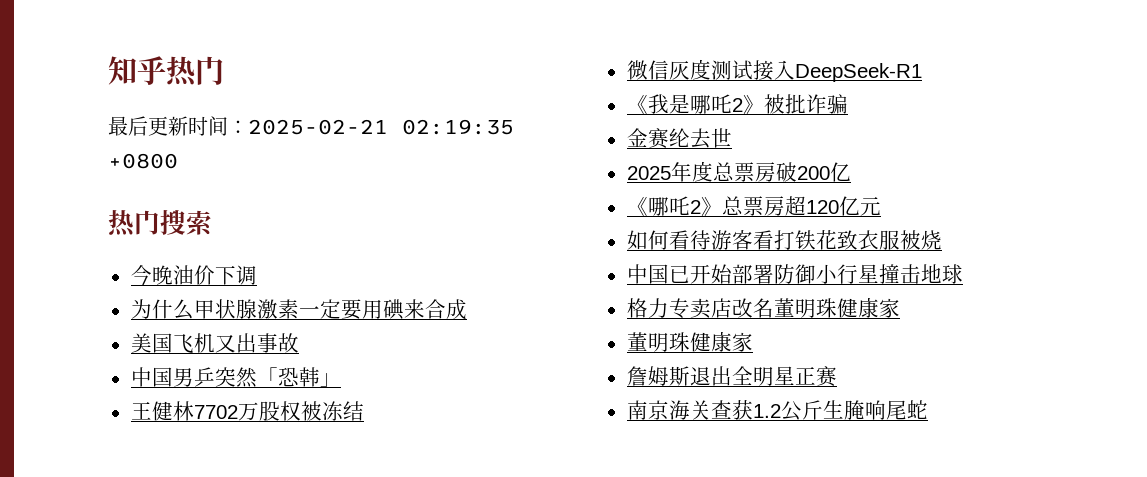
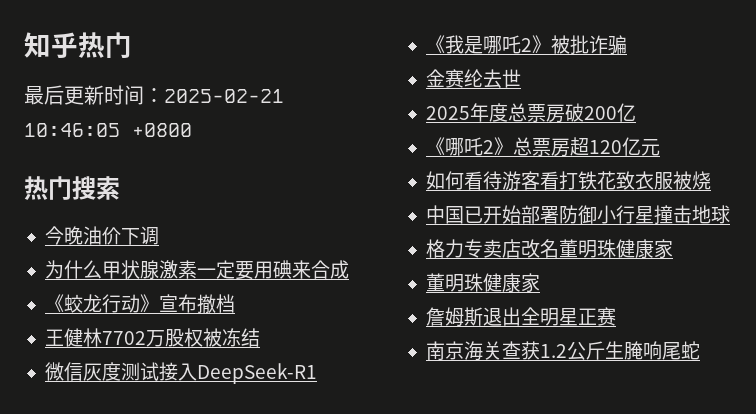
[402,119,514,135] 02:19:35 -> [24,123,120,137] 10:46:05
[130,333,299,353] [130,367,341,388] 美国飞机又出事故 // 中国男乒突然「恐韩」 -> [44,294,235,314] 《蛟龙行动》宣布撤档

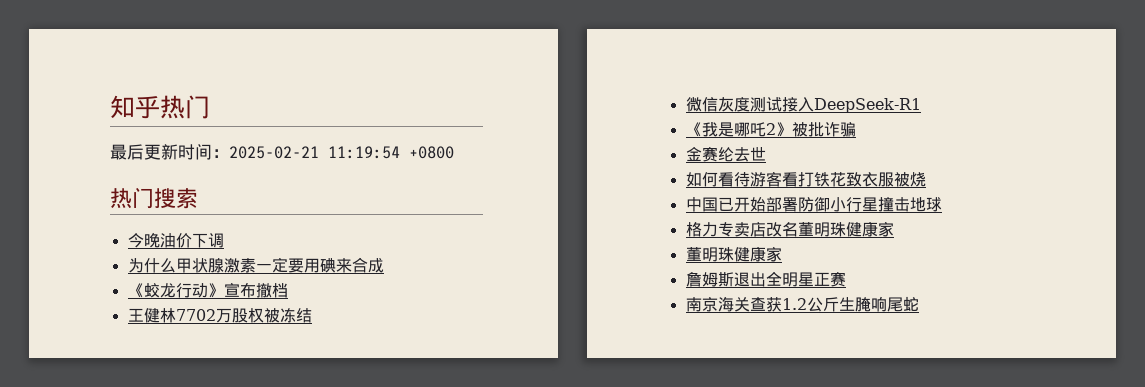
[24,123,120,137] 10:46:05 -> [328,146,400,159] 11:19:54
[425,103,636,123] [425,137,660,157] // 2025年度总票房破200亿 // 《哪吒2》总票房超120亿元 -> (766, 154) none

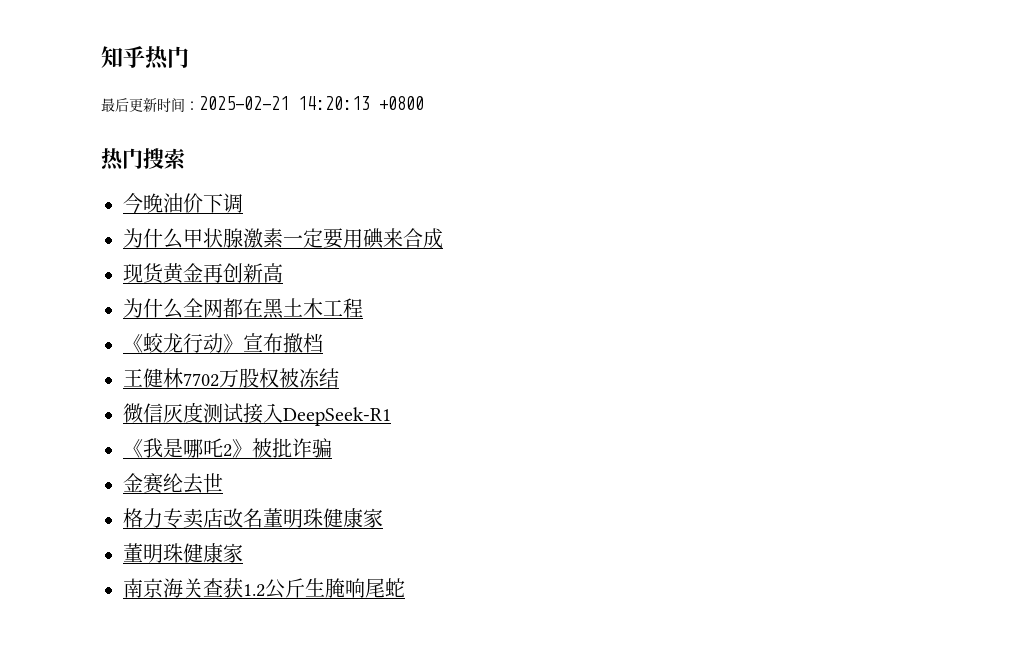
[328,146,400,159] 11:19:54 -> [298,96,370,110] 14:20:13
(384, 265) none -> [123,263,283,284] [123,298,363,319] // 现货黄金再创新高 // 为什么全网都在黑土木工程
[685,171,926,187] [685,197,942,212] // 如何看待游客看打铁花致衣服被烧 // 中国已开始部署防御小行星撞击地球 -> (223, 483) none
[685,271,846,287] // 詹姆斯退出全明星正赛 -> (243, 553) none

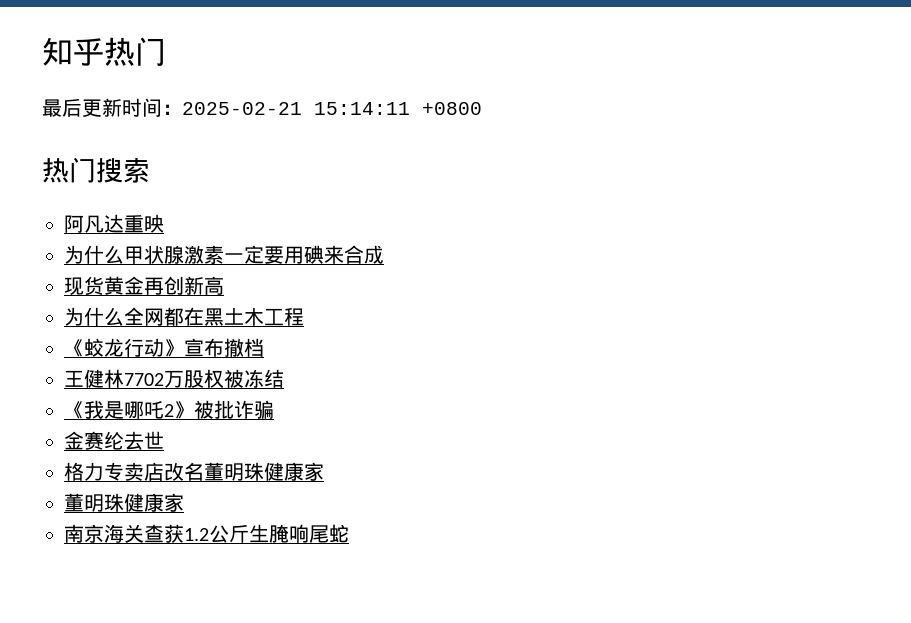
[298,96,370,110] 14:20:13 -> [314,102,410,115] 15:14:11
[123,193,243,214] 今晚油价下调 -> [64,214,164,233] 阿凡达重映
[123,402,391,426] // 微信灰度测试接入DeepSeek-R1 -> (284, 378) none

